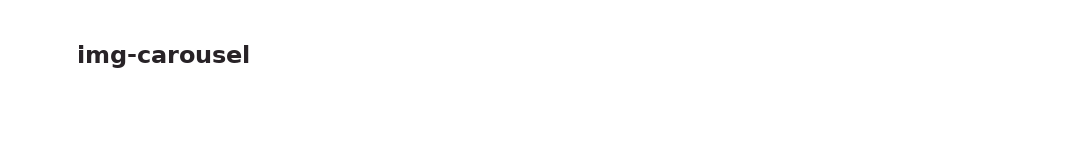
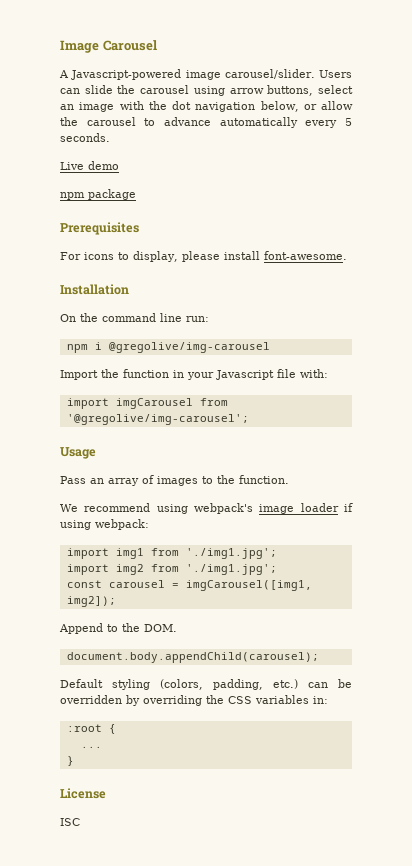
[77,45,250,68] img-carousel -> [60,40,157,53] [59,69,352,80] [60,85,353,96] [60,101,353,112] [60,117,352,128] [60,133,110,142] [60,161,119,170] [60,189,136,200] [60,222,139,235] [60,251,347,262] [60,284,129,295] [60,313,209,322] [66,342,270,353] [60,369,328,380] [66,398,228,409] [66,414,249,425] [60,447,96,459] [60,475,289,486] [60,503,353,514] [60,519,149,530] [66,548,277,559] [66,564,277,575] [66,580,312,591] [66,596,116,607] [59,623,177,634] [66,652,319,663] [60,679,352,690] [60,695,328,706] [66,724,116,734] [80,746,102,748] [66,756,74,766] [60,788,106,799] [60,818,80,826] Image Carousel // A Javascript-powered image carousel/slider. Users can slide the carousel using arrow buttons, select an image with the dot navigation below, or allow the carousel to advance automatically every 5 seconds. // Live demo // npm package // Prerequisites // For icons to display, please install font-awesome. // Installation // On the command line run: // npm i @gregolive/img-carousel // Import the function in your Javascript file with: // import imgCarousel from '@gregolive/img-carousel'; // Usage // Pass an array of images to the function. // We recommend using webpack's image loader if using webpack: // import img1 from './img1.jpg'; // import img2 from './img1.jpg'; // const carousel = imgCarousel([img1, img2]); // Append to the DOM. // document.body.appendChild(carousel); // Default styling (colors, padding, etc.) can be overridden by overriding the CSS variables in: // :root { // ... // } // License // ISC

